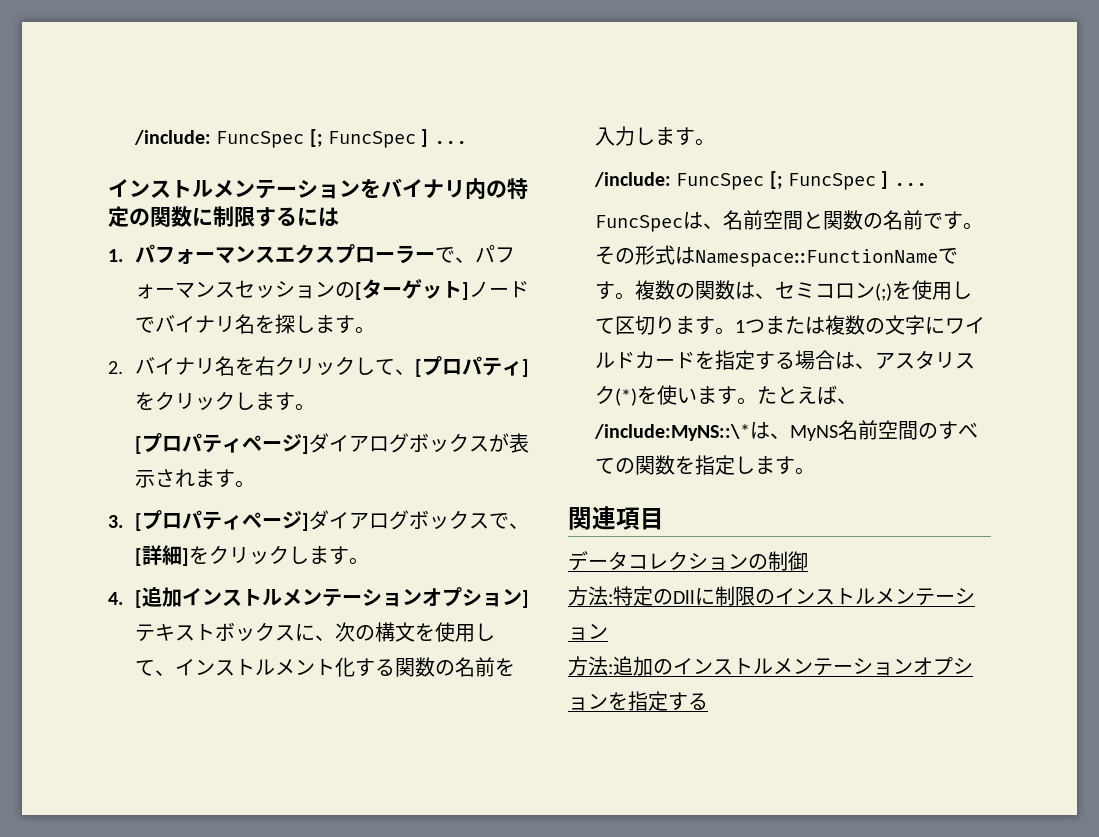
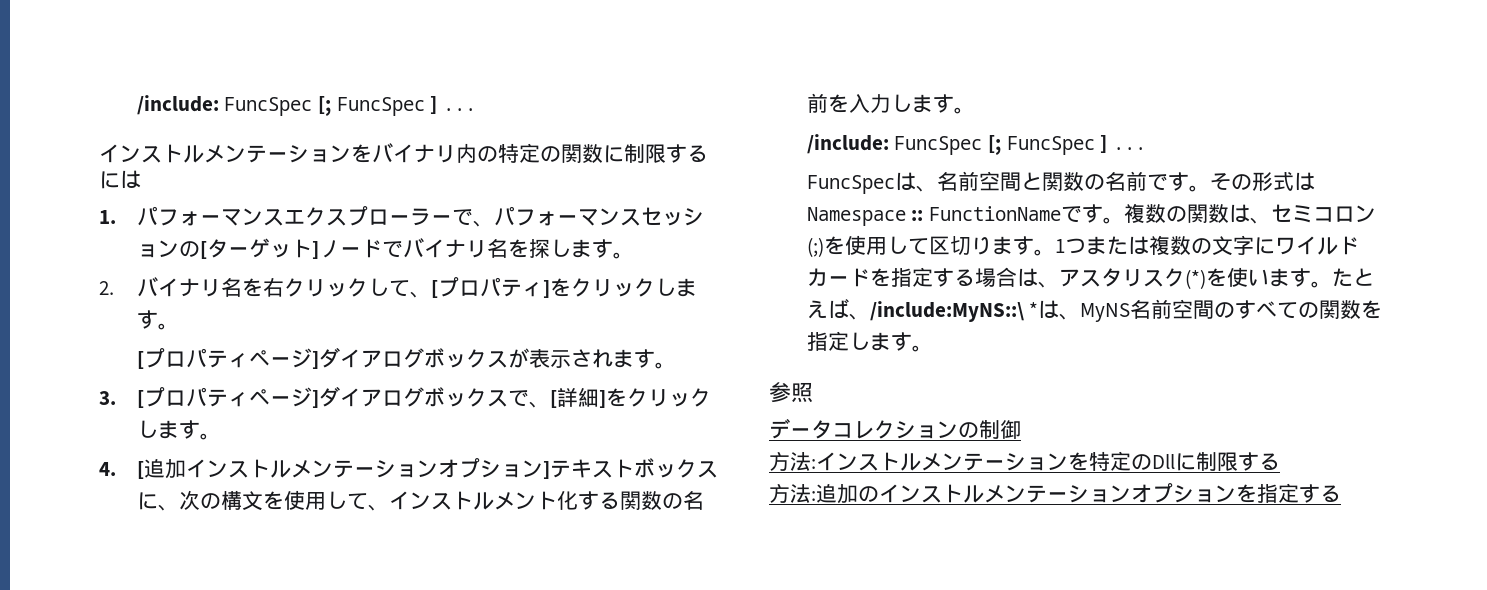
[694,249,938,267] Namespace::FunctionName -> [806,206,1062,226] Namespace :: FunctionName
[593,424,750,441] /include:MyNS::\* -> [869,301,1039,322] /include:MyNS::\ *
[568,506,664,530] 関連項目 -> [769,382,813,403] 参照
[613,586,975,606] [568,623,608,641] 特定のDllに制限のインストルメンテーション -> [816,451,1280,471] インストルメンテーションを特定のDllに制限する

